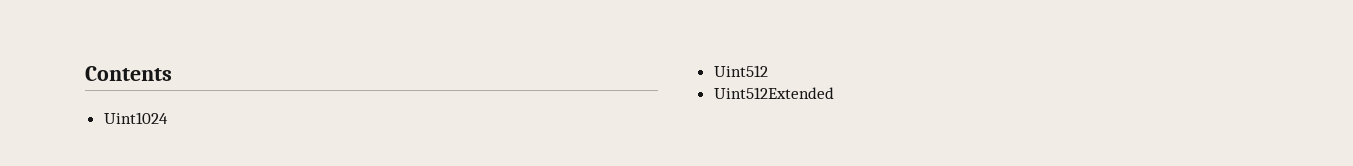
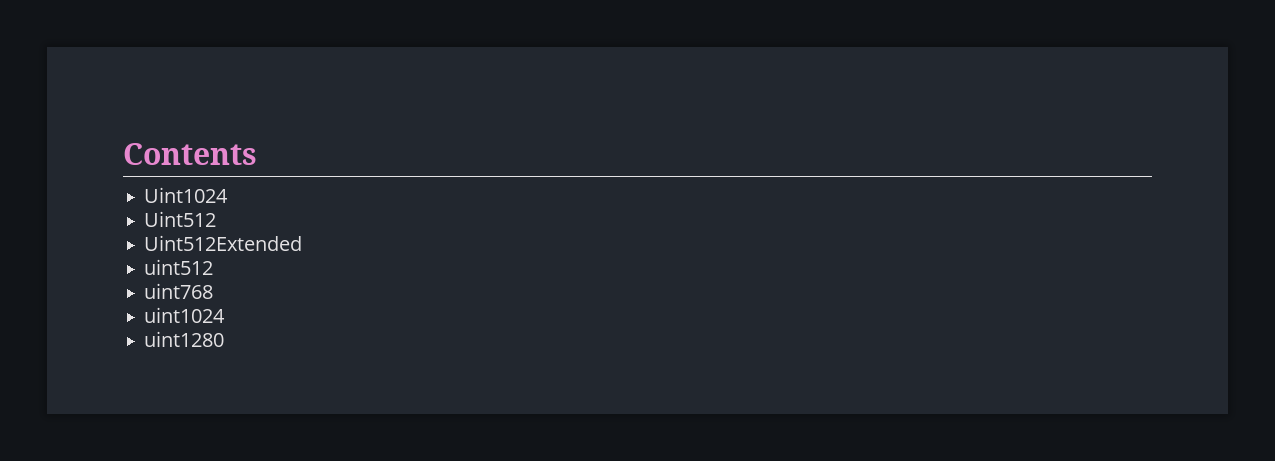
(834, 93) none -> [144,259,214,275] [144,283,214,299] [144,307,226,323] [144,331,225,347] // uint512 // uint768 // uint1024 // uint1280

